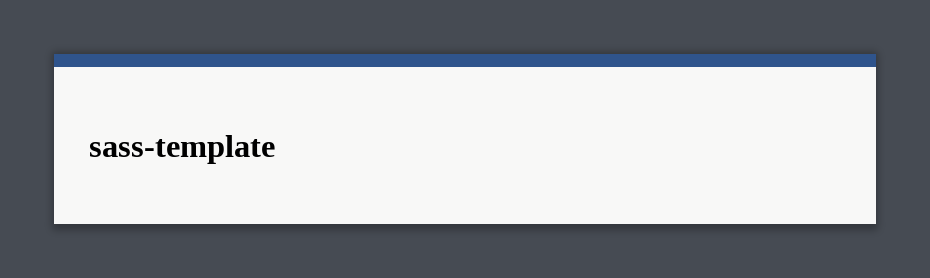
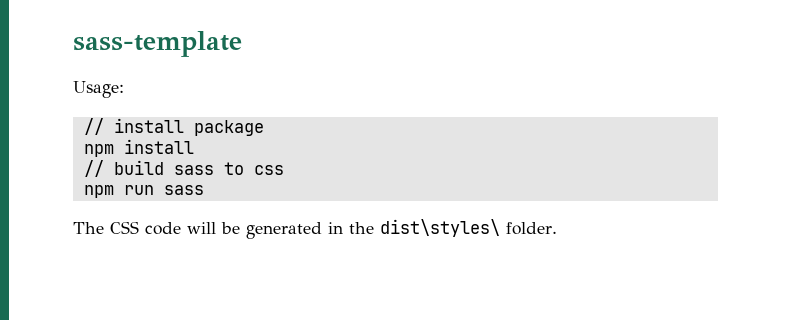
(275, 149) none -> [73,81,124,98] [83,118,264,136] [83,139,194,157] [83,160,284,177] [83,185,204,198] [73,219,557,239] // Usage: // // install package // npm install // // build sass to css // npm run sass // The CSS code will be generated in the dist\styles\ folder.

